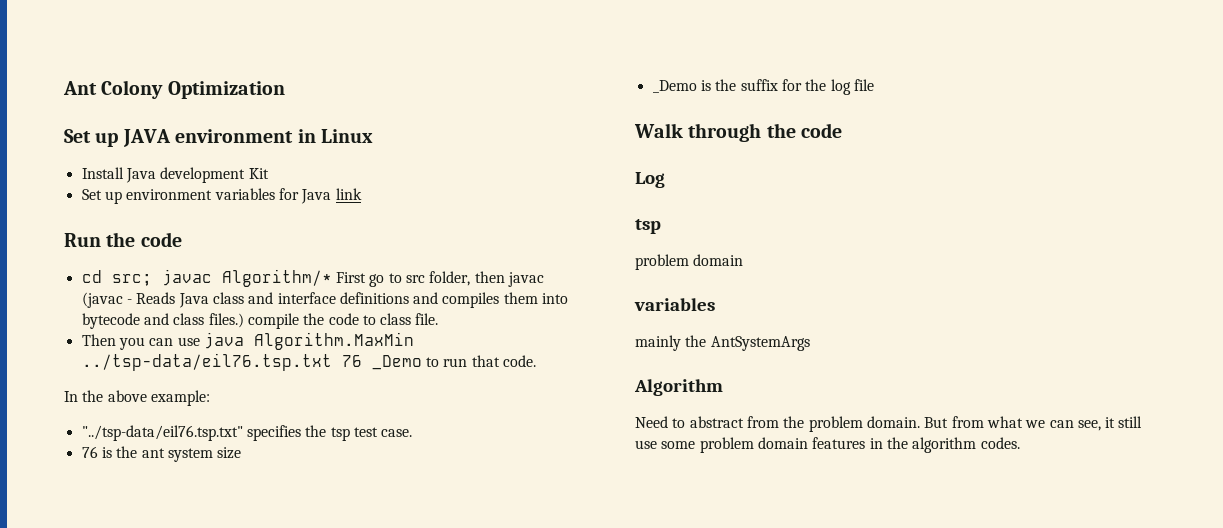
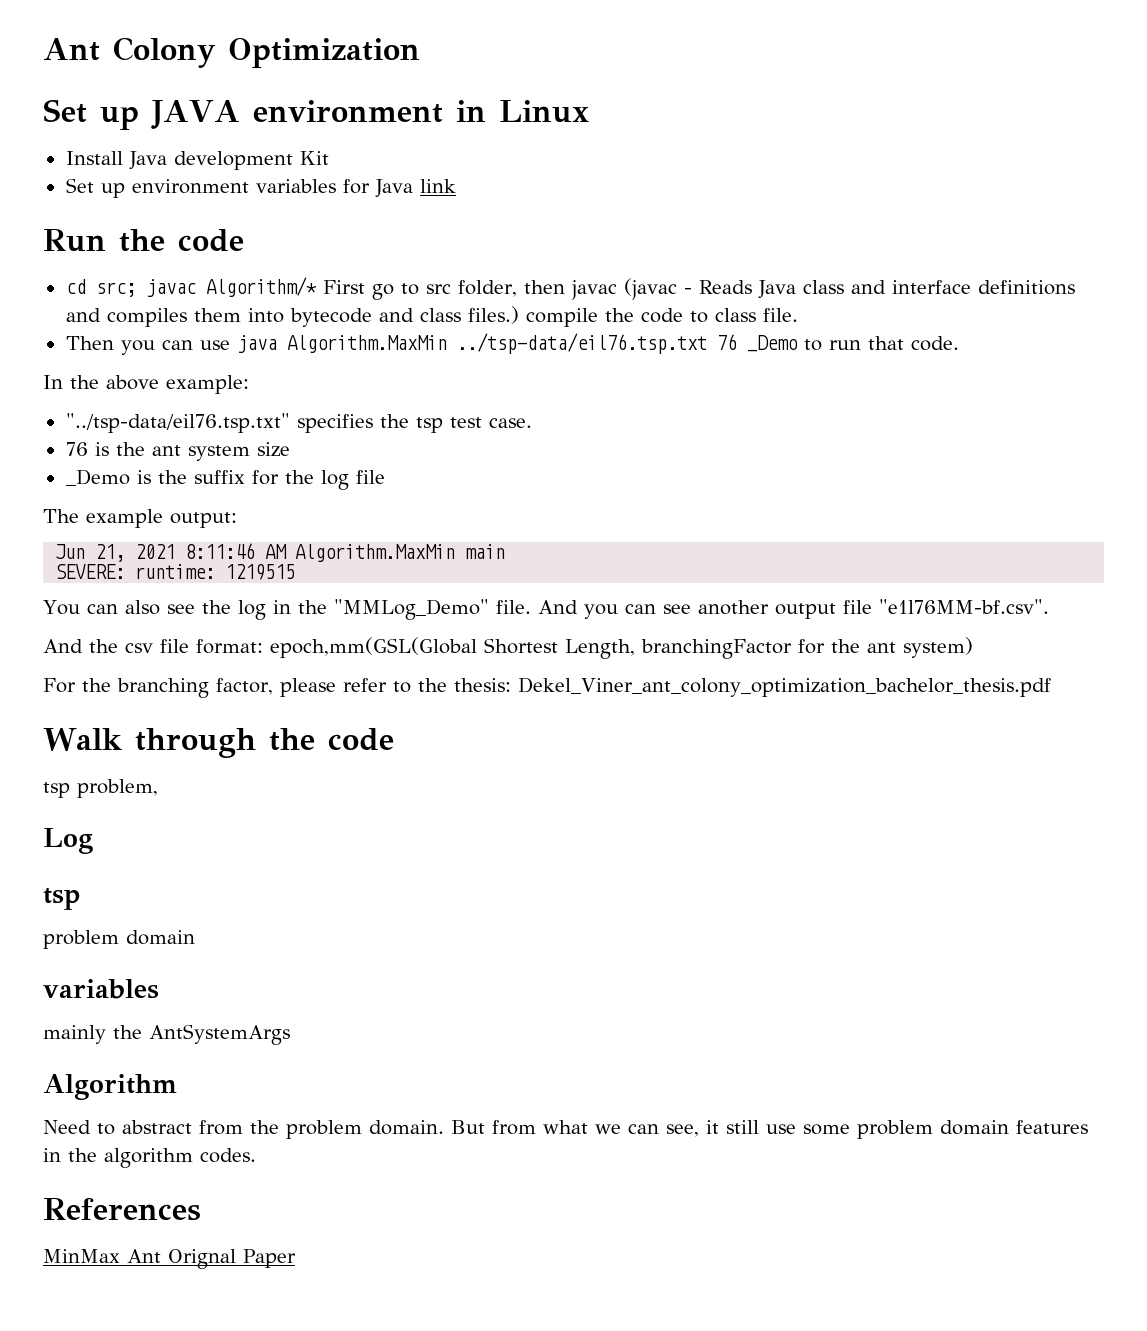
(874, 85) none -> [43,509,237,528] [55,543,506,562] [55,564,296,580] [43,599,1049,620] [43,637,973,659] [43,677,1051,698] // The example output: // Jun 21, 2021 8:11:46 AM Algorithm.MaxMin main // SEVERE: runtime: 1219515 // You can also see the log in the "MMLog_Demo" file. And you can see another output file "e1l76MM-bf.csv". // And the csv file format: epoch,mm(GSL(Global Shortest Length, branchingFactor for the ant system) // For the branching factor, please refer to the thesis: Dekel_Viner_ant_colony_optimization_bachelor_thesis.pdf
(843, 130) none -> [43,779,158,798] // tsp problem,
(1020, 443) none -> [43,1198,201,1221] [43,1249,296,1269] // References // MinMax Ant Orignal Paper

